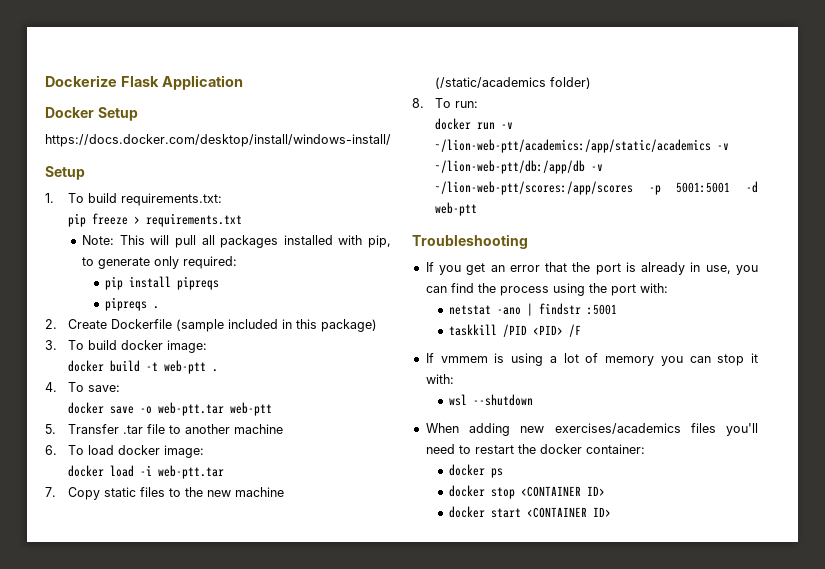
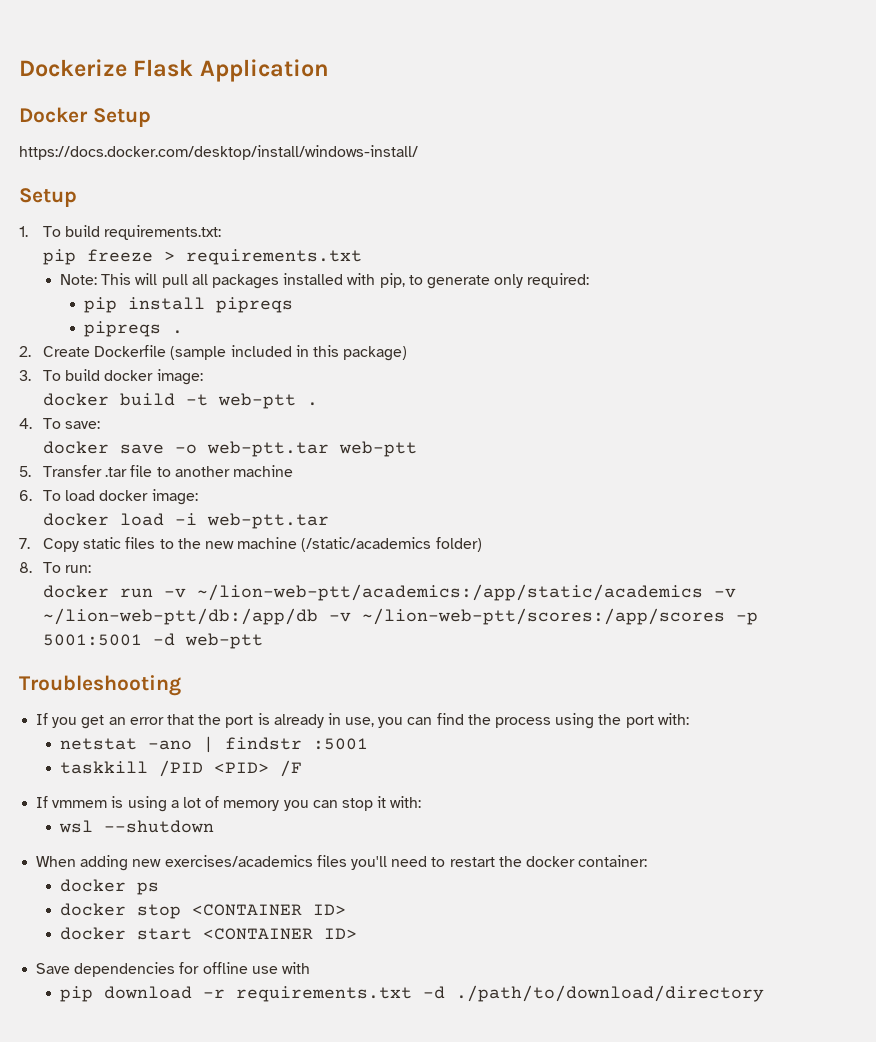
(612, 512) none -> [36,962,310,977] [60,985,765,1002] // Save dependencies for offline use with // pip download -r requirements.txt -d ./path/to/download/directory

